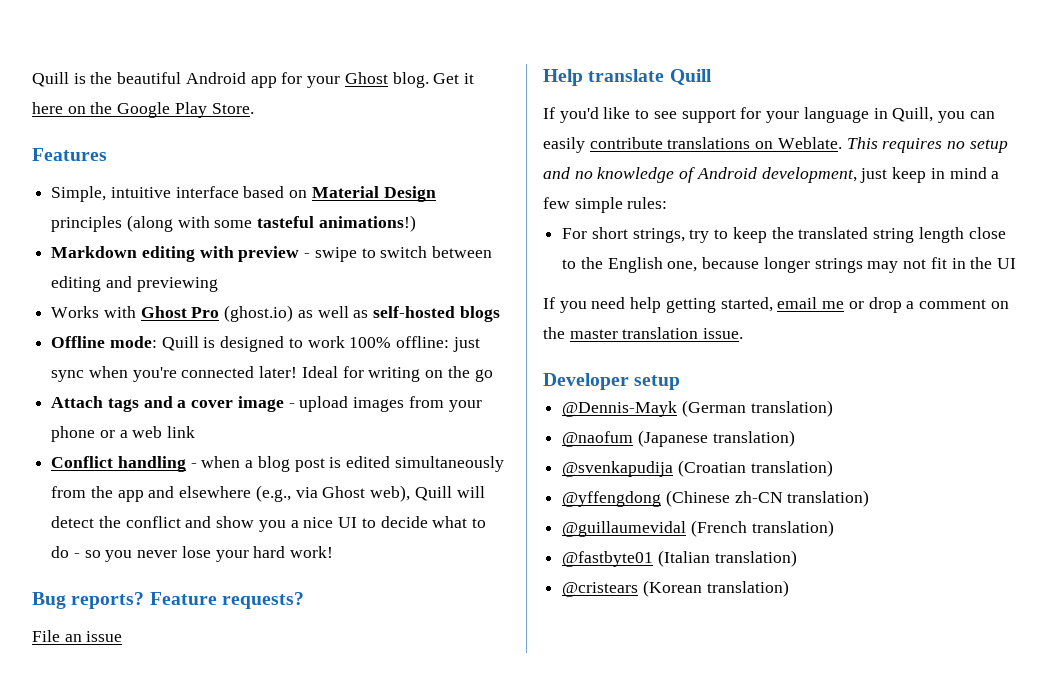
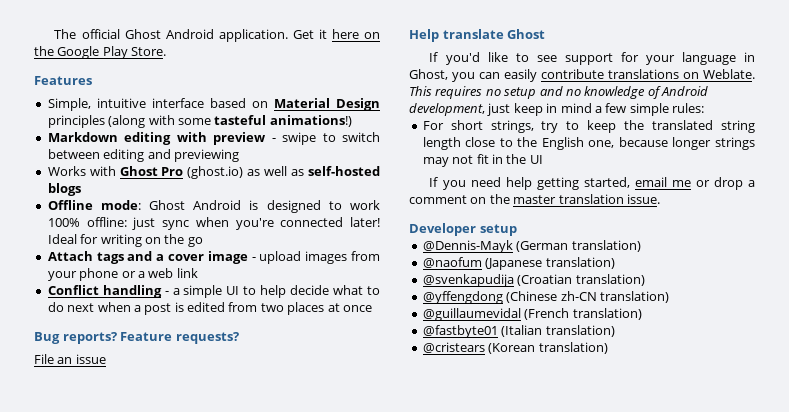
[32,72,429,88] Quill is the beautiful Android app for your Ghost blog. -> [54,29,288,42] The official Ghost Android application.
[161,336,199,351] Quill -> [149,200,242,210] Ghost Android
[201,456,504,472] [51,485,485,502] [51,516,334,532] when a blog post is edited simultaneously from the app and elsewhere (e.g., via Ghost web), Quill will detect the conflict and show you a nice -> [172,285,223,298] a simple
(376, 523) none -> [260,285,287,298] help
[73,546,334,562] - so you never lose your hard work! -> [67,302,372,315] next when a post is edited from two places at once
[669,69,712,85] Quill -> [507,29,546,39] Ghost
[892,107,934,122] Quill, -> [409,69,448,80] Ghost,

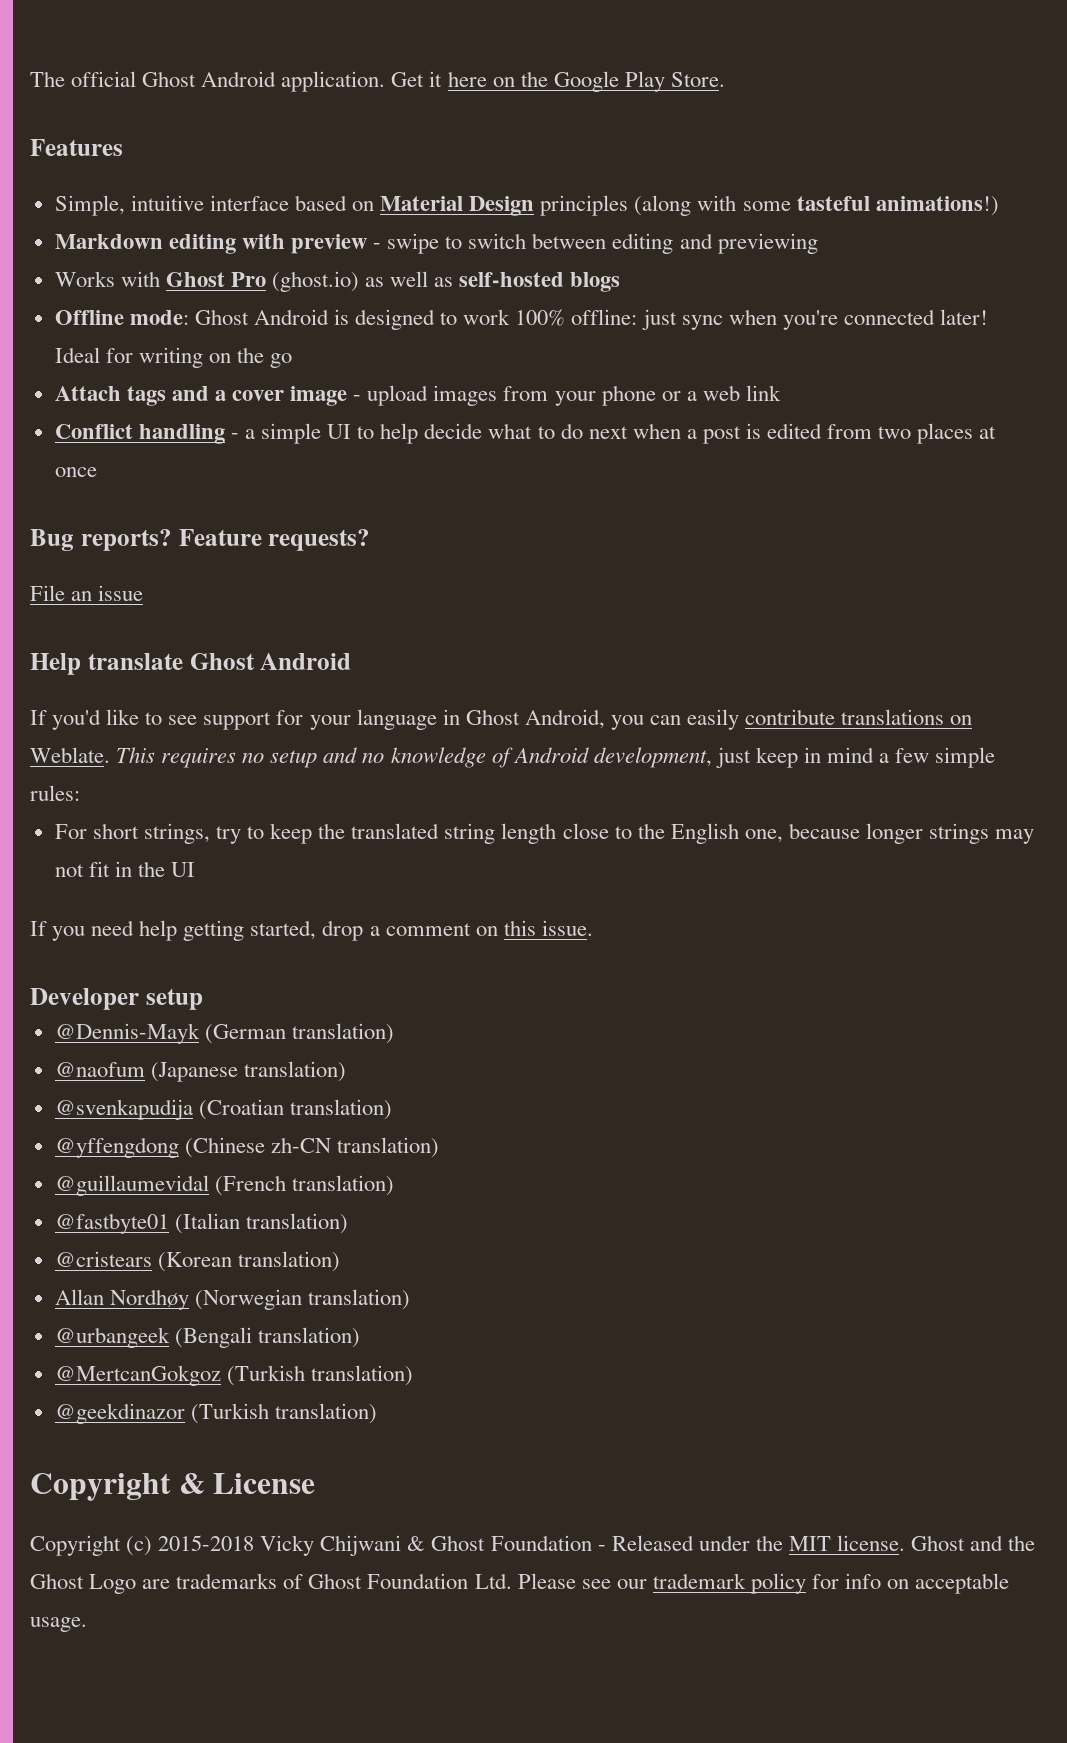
(546, 34) none -> [260,653,352,670] Android
[409,69,448,80] Ghost, -> [465,709,605,729] Ghost Android,
[634,177,710,187] email me or -> (317, 930) none
[489,194,624,204] the master translation -> [503,920,536,936] this
(608, 348) none -> [54,1289,410,1310] [54,1327,360,1348] [54,1365,413,1386] [54,1403,377,1424] [30,1473,316,1501] [30,1535,1036,1556] [30,1573,1010,1594] [30,1617,87,1632] // Allan Nordhøy (Norwegian translation) // @urbangeek (Bengali translation) // @MertcanGokgoz (Turkish translation) // @geekdinazor (Turkish translation) // Copyright & License // Copyright (c) 2015-2018 Vicky Chijwani & Ghost Foundation - Released under the MIT license. Ghost and the Ghost Logo are trademarks of Ghost Foundation Ltd. Please see our trademark policy for info on acceptable usage.

